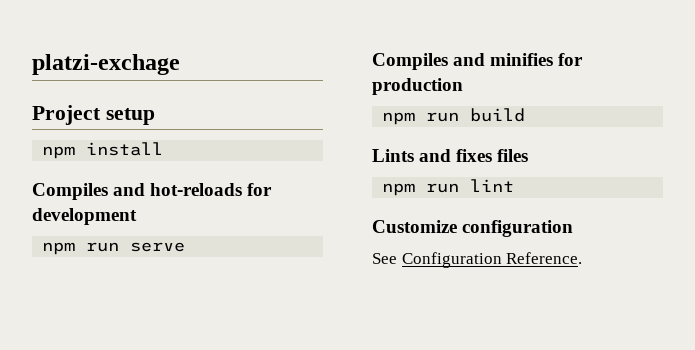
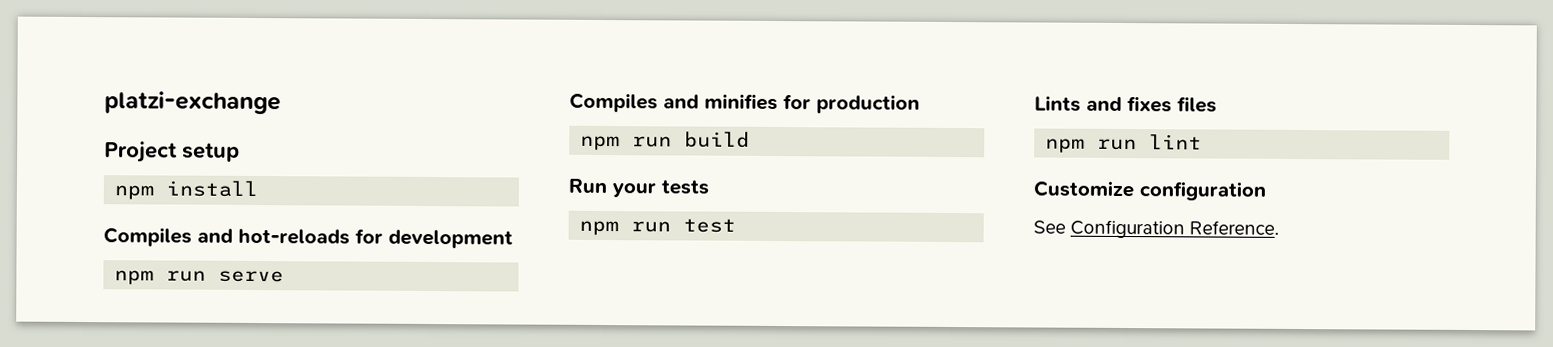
[32,54,180,75] platzi-exchage -> [104,91,281,115] platzi-exchange
(526, 115) none -> [568,178,709,198] [579,218,737,236] // Run your tests // npm run test

